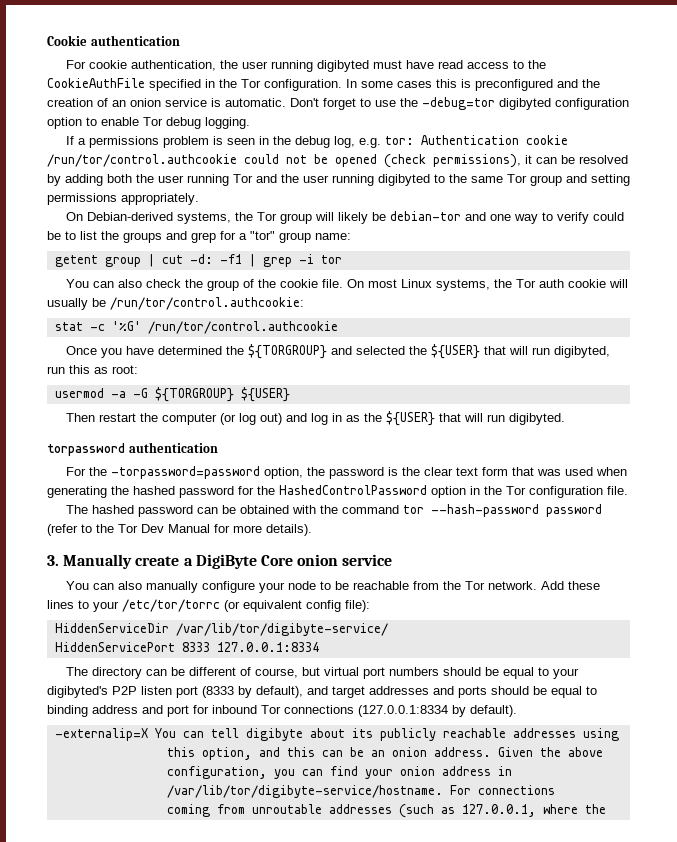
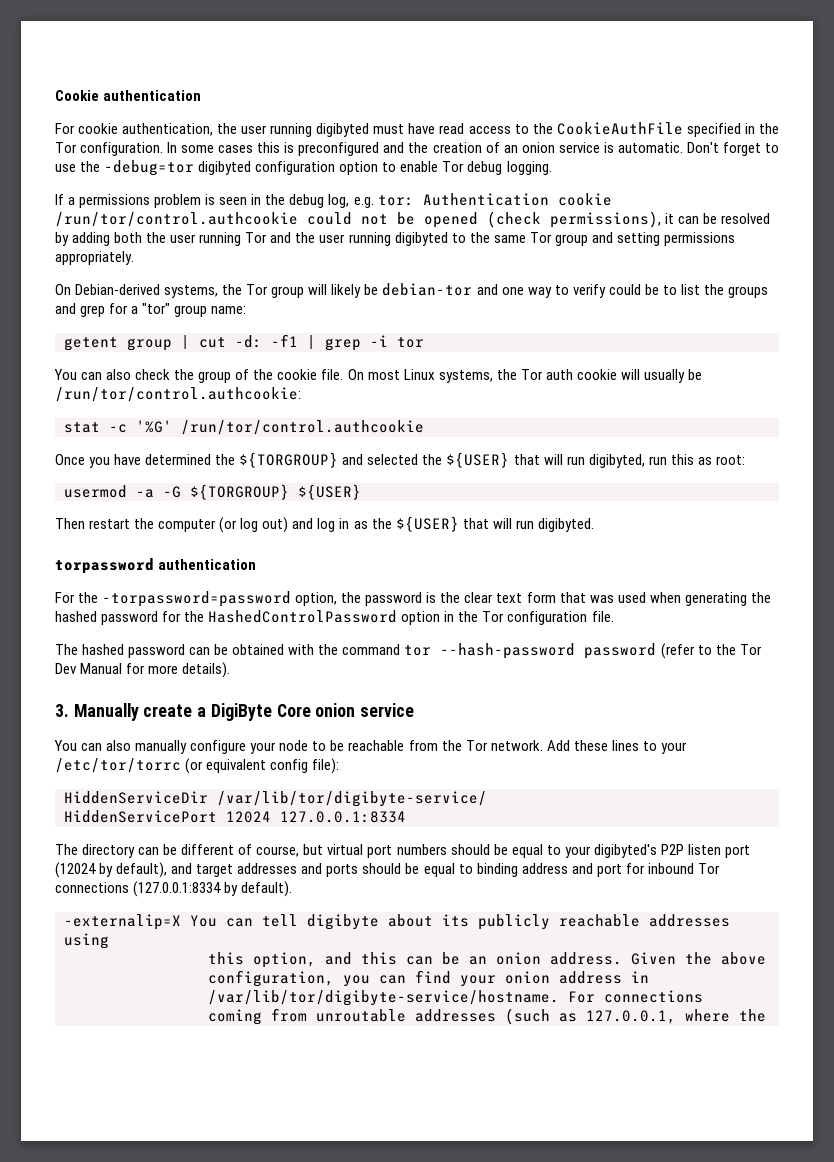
[181,642,210,652] 8333 -> [226,811,271,823] 12024
[202,686,234,698] (8333 -> [55,862,96,878] (12024

